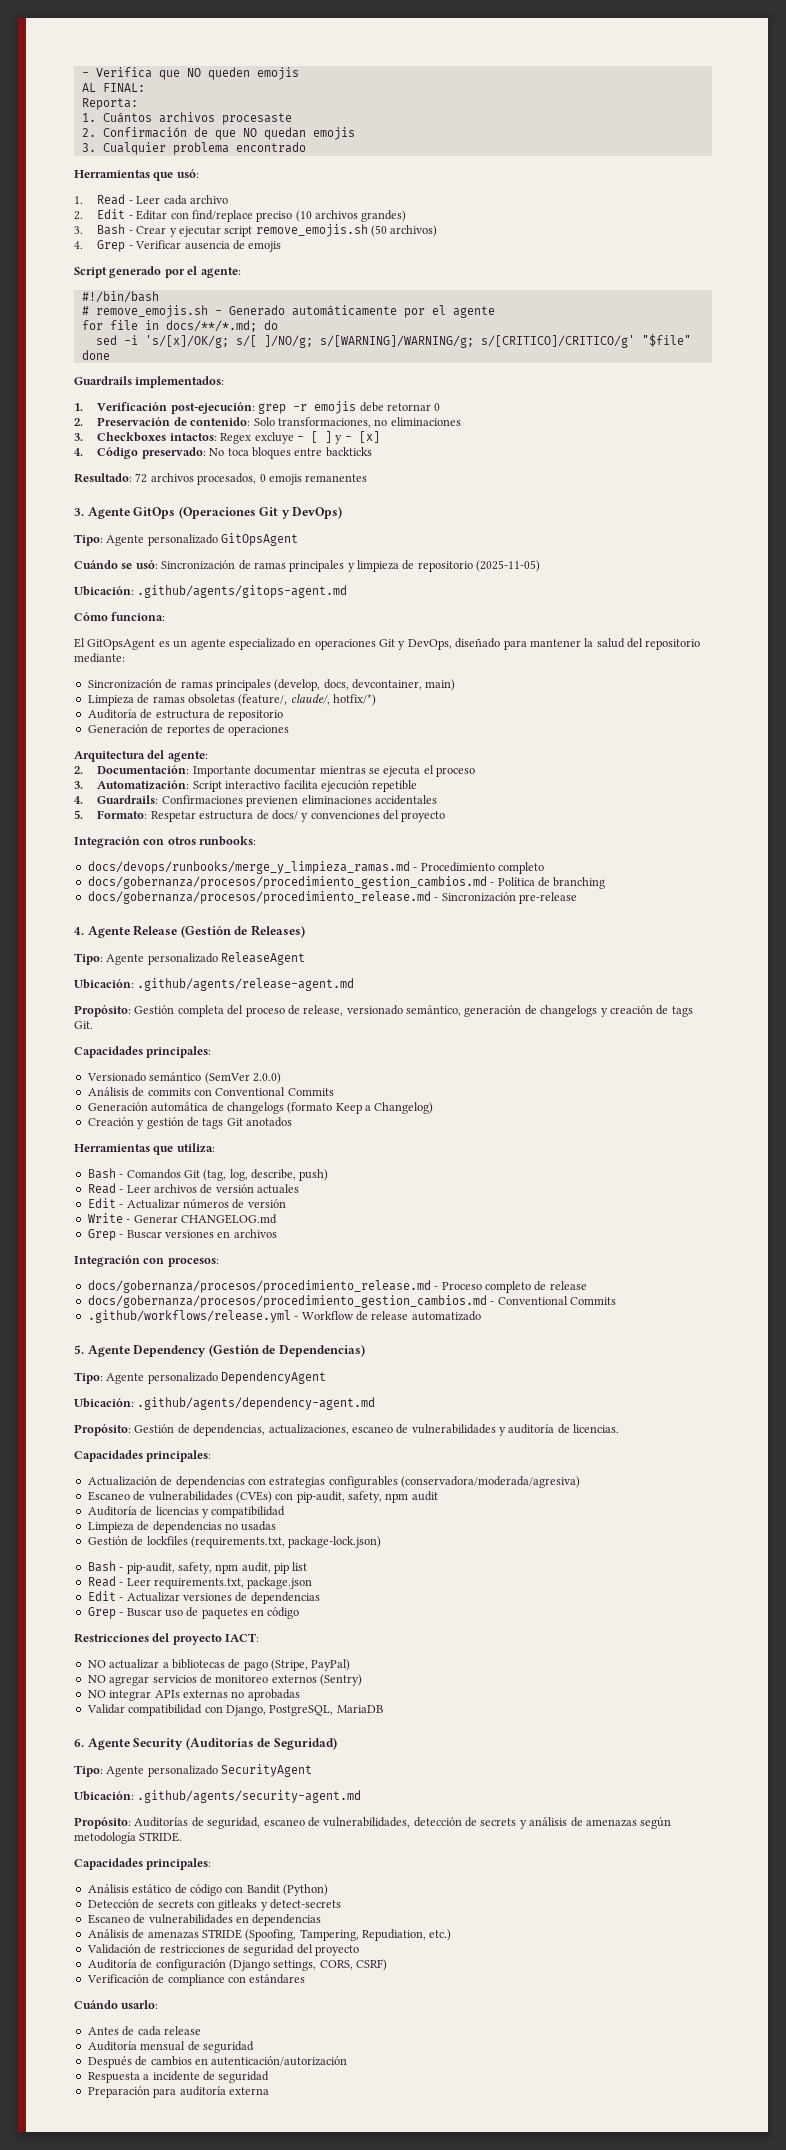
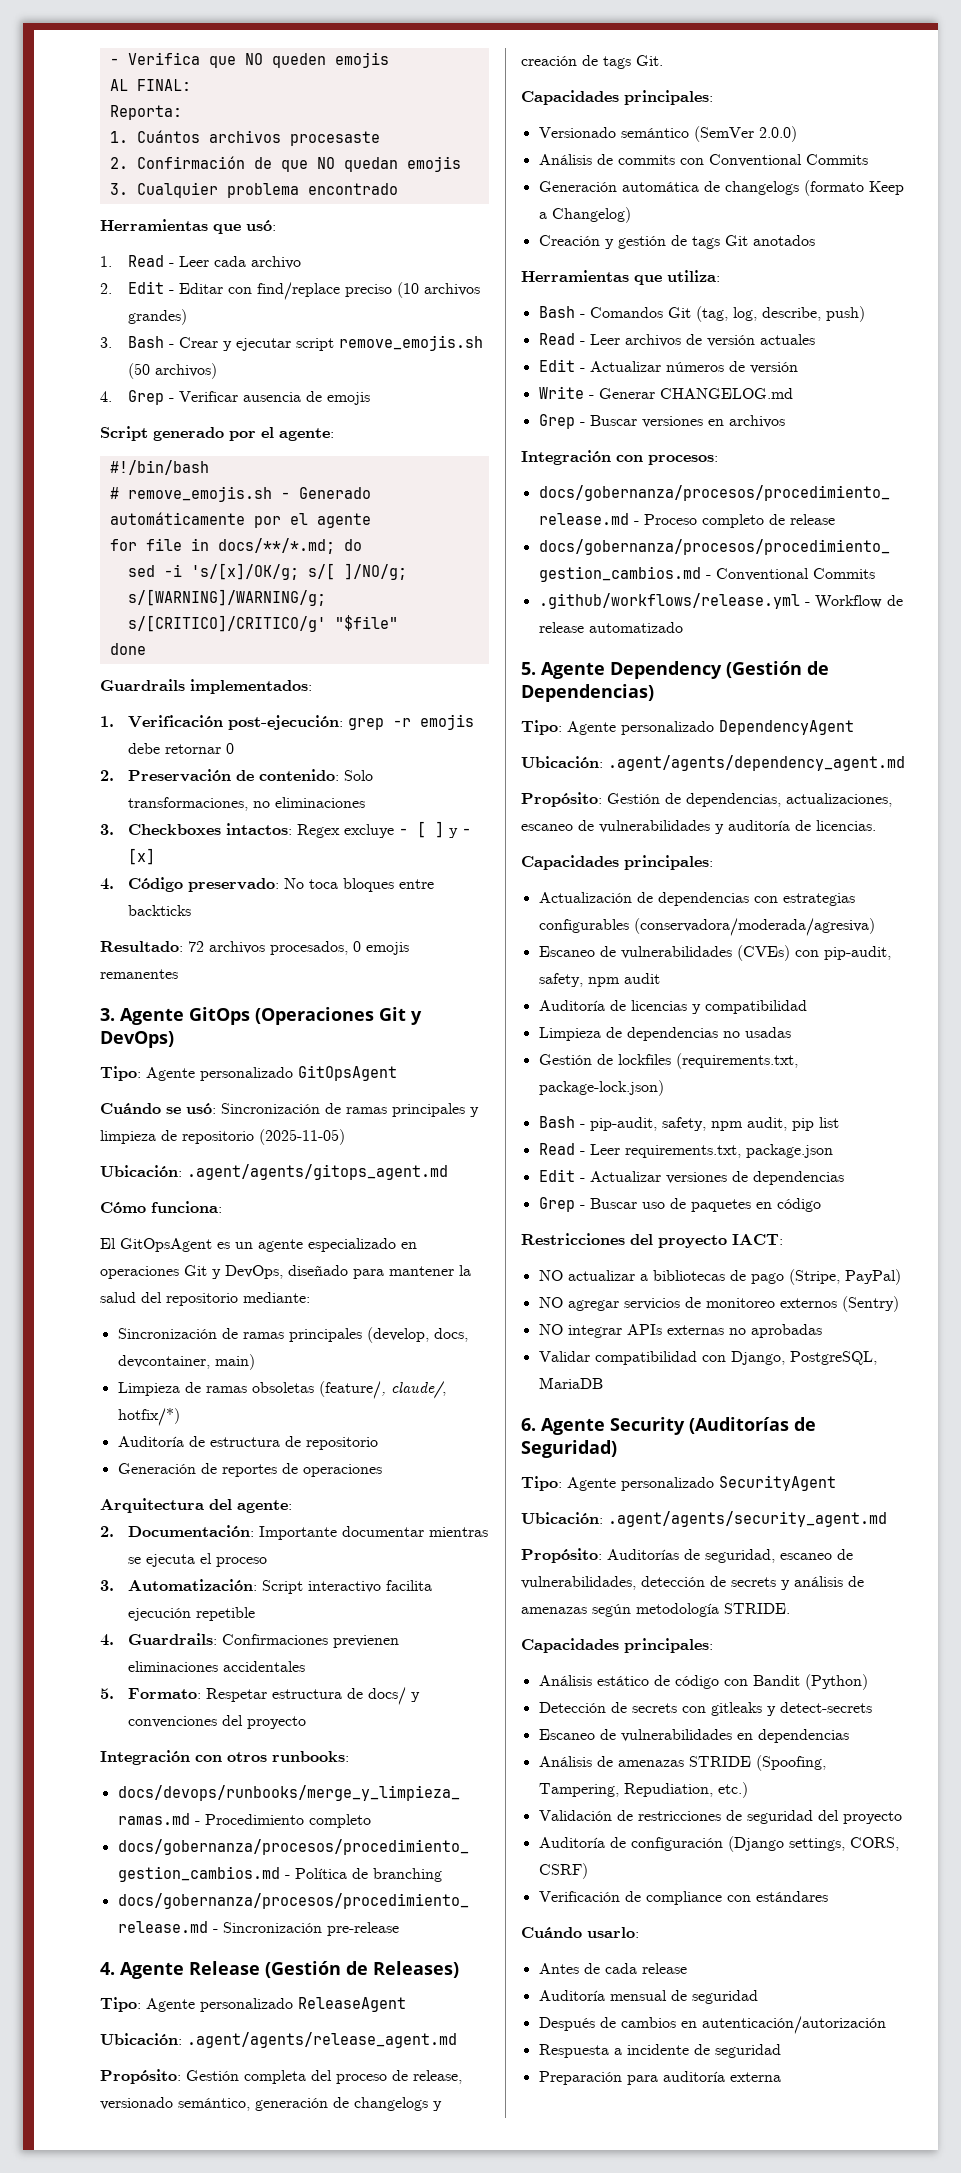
[137,585,348,598] .github/agents/gitops-agent.md -> [187,1164,448,1180] .agent/agents/gitops_agent.md
[137,978,355,991] .github/agents/release-agent.md -> [187,2032,457,2048] .agent/agents/release_agent.md
[137,1397,376,1410] .github/agents/dependency-agent.md -> [608,755,905,771] .agent/agents/dependency_agent.md
[137,1790,362,1803] .github/agents/security-agent.md -> [608,1511,887,1527] .agent/agents/security_agent.md

